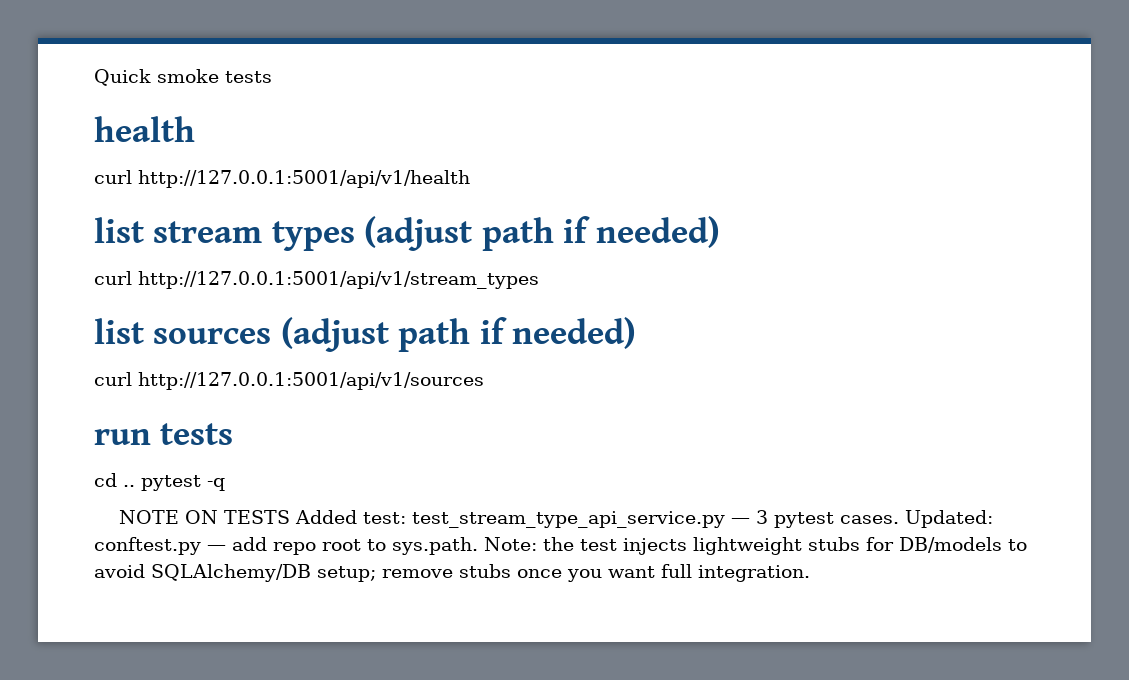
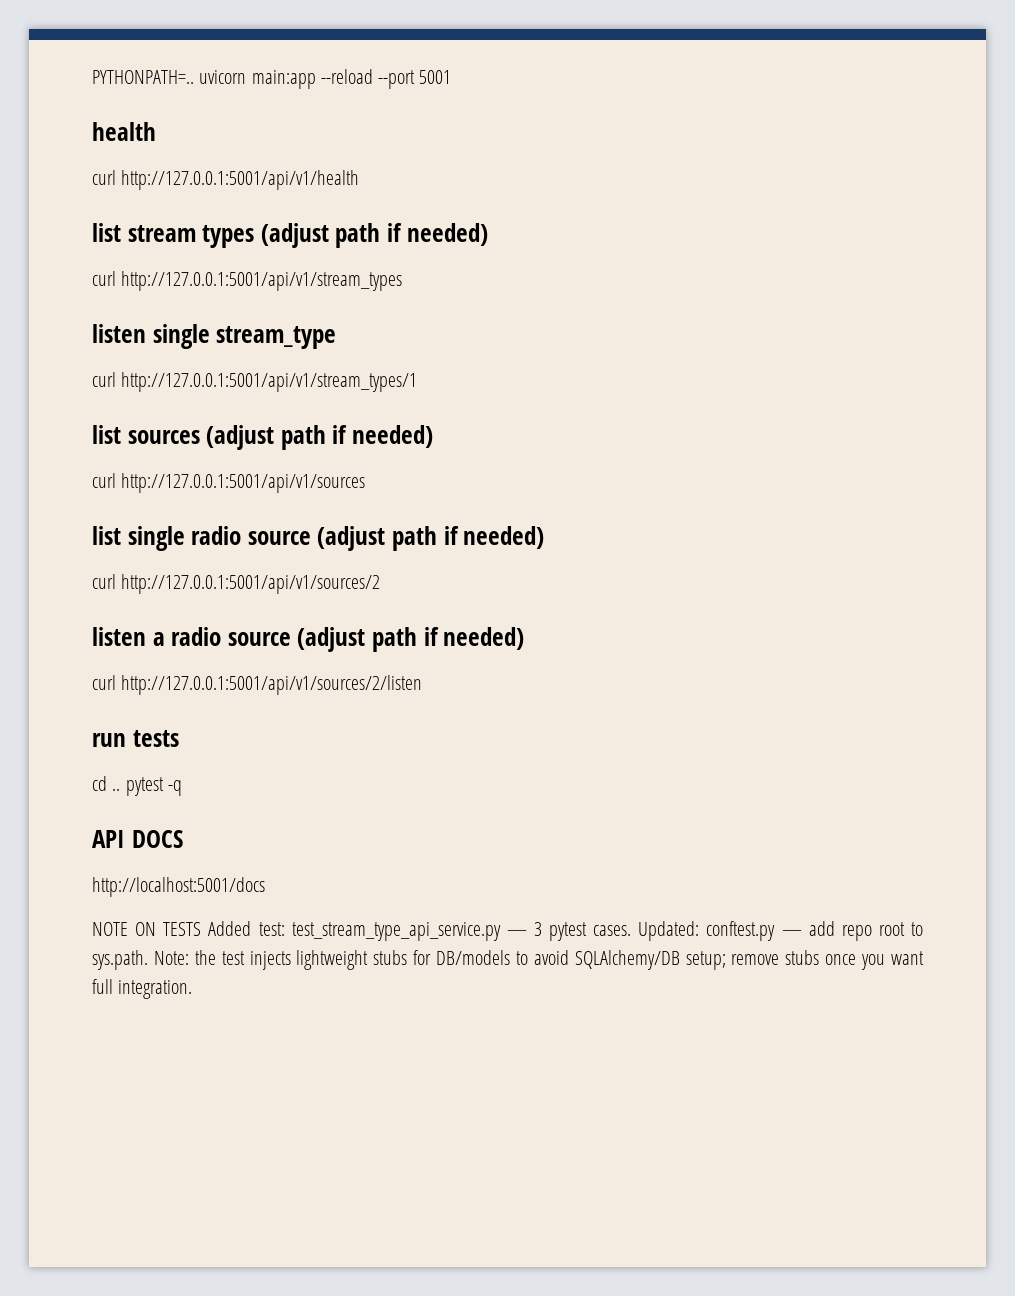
[94,69,272,86] Quick smoke tests -> [92,69,452,89] PYTHONPATH=.. uvicorn main:app --reload --port 5001
(539, 280) none -> [92,324,337,349] [92,372,418,392] // listen single stream_type // curl http://127.0.0.1:5001/api/v1/stream_types/1
(484, 381) none -> [92,526,545,551] [92,574,381,594] [92,627,525,652] [92,675,423,695] // list single radio source (adjust path if needed) // curl http://127.0.0.1:5001/api/v1/sources/2 // listen a radio source (adjust path if needed) // curl http://127.0.0.1:5001/api/v1/sources/2/listen
(225, 484) none -> [92,830,183,848] [92,877,265,897] // API DOCS // http://localhost:5001/docs

